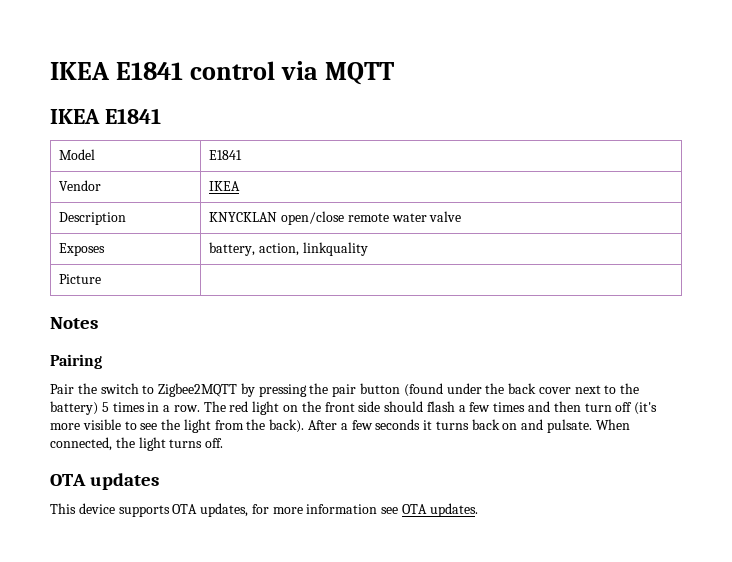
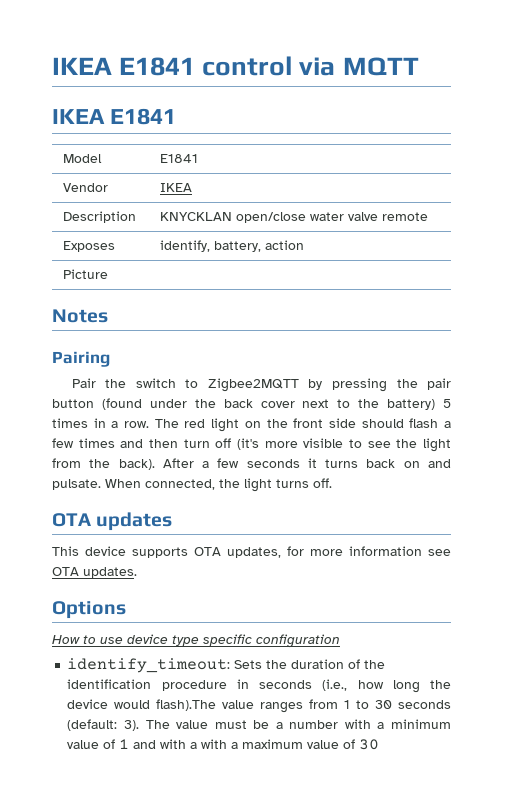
[347,213,389,222] remote -> (306, 217) none
(462, 216) none -> [381,212,428,221] remote
[209,242,368,256] battery, action, linkquality -> [159,240,304,252] identify, battery, action
(478, 510) none -> [52,601,126,619] [52,634,340,648] [67,658,386,673] [67,679,452,693] [67,699,452,713] [67,719,452,731] [67,739,380,750] // Options // How to use device type specific configuration // identify_timeout: Sets the duration of the identification procedure in seconds (i.e., how long the device would flash).The value ranges from 1 to 30 seconds (default: 3). The value must be a number with a minimum value of 1 and with a with a maximum value of 30

